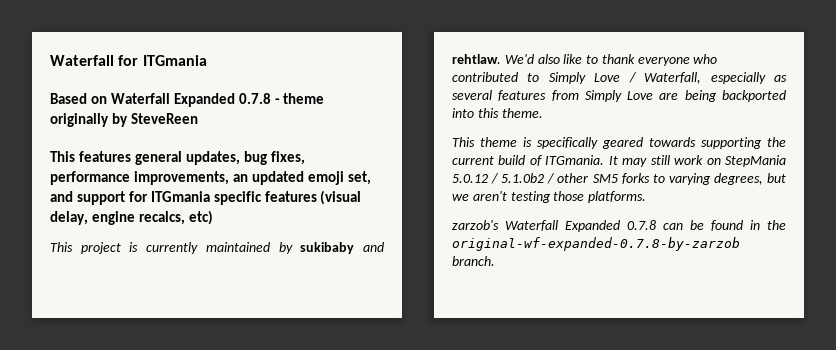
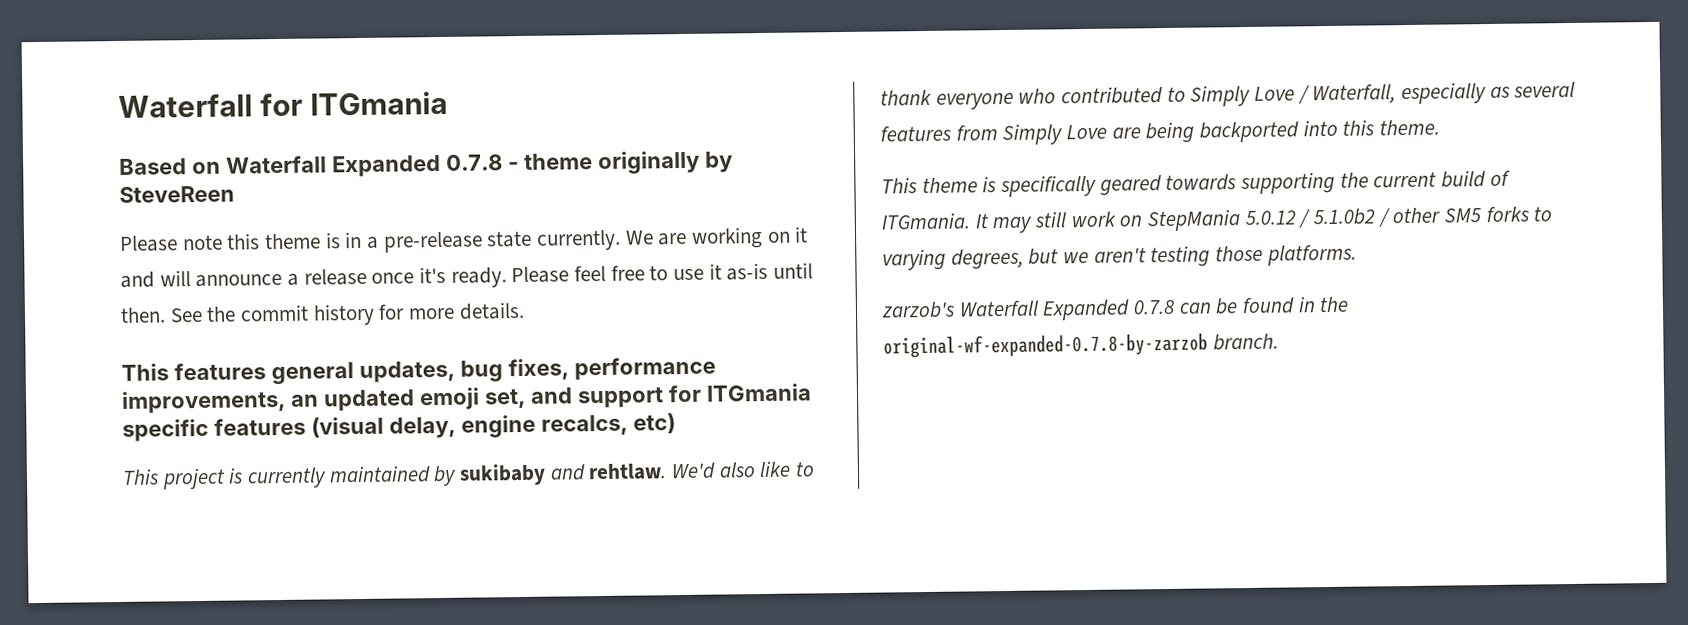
(198, 118) none -> [119,226,809,253] [120,262,814,288] [120,301,525,326] // Please note this theme is in a pre-release state currently. We are working on it and will announce a release once it's ready. Please feel free to use it as-is until then. See the commit history for more details.

